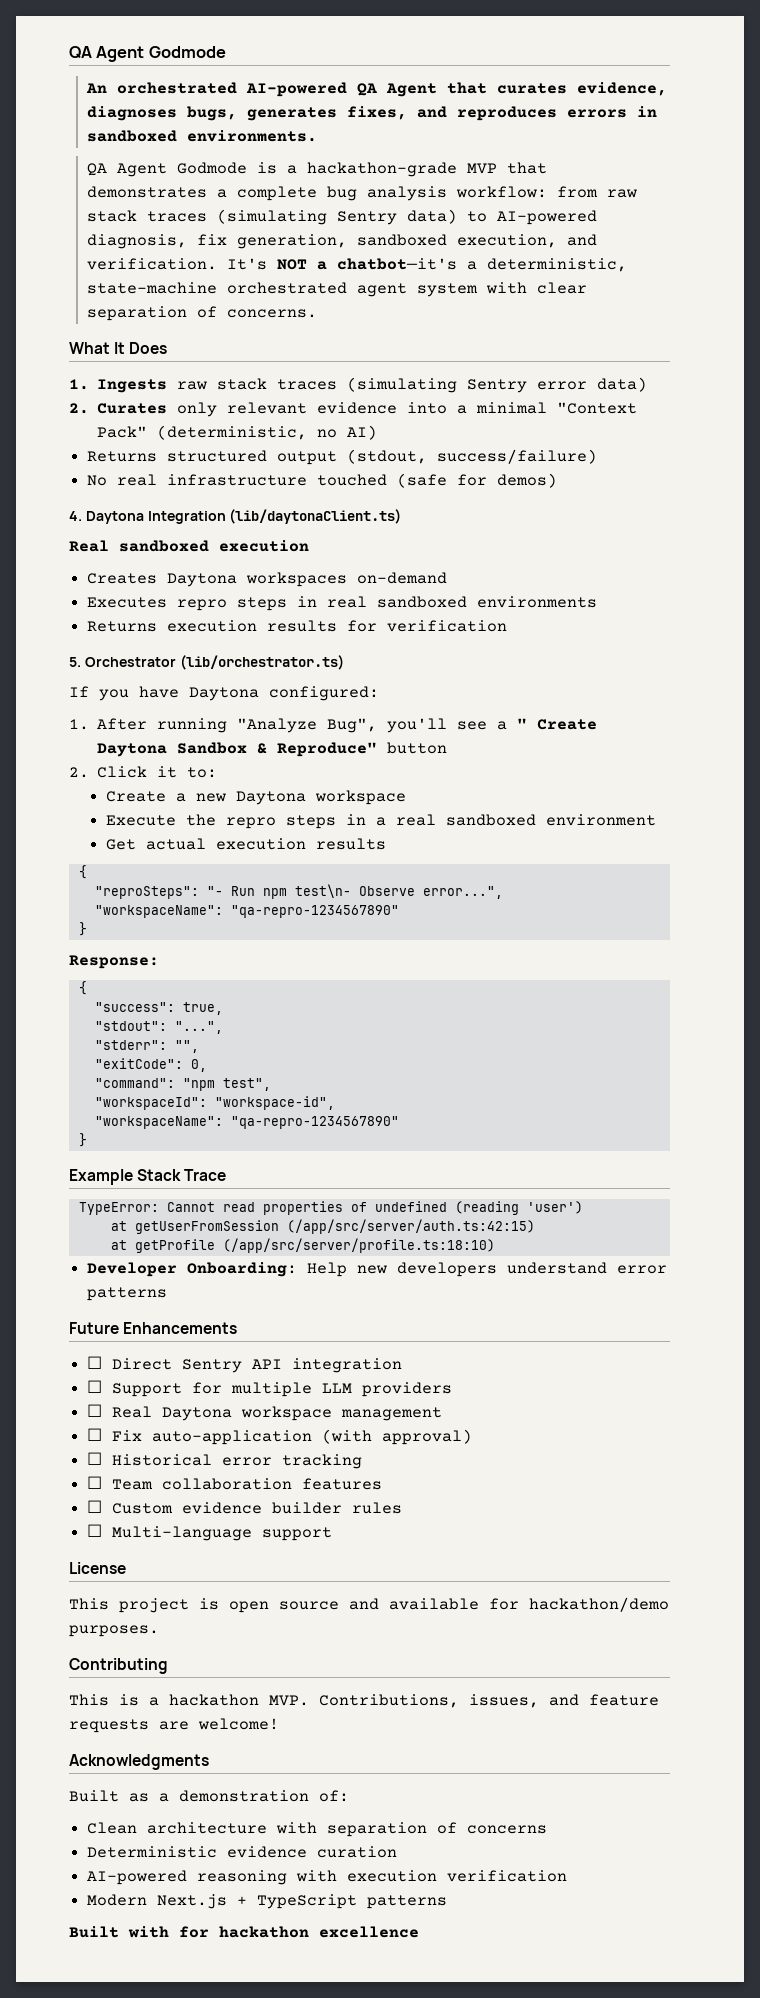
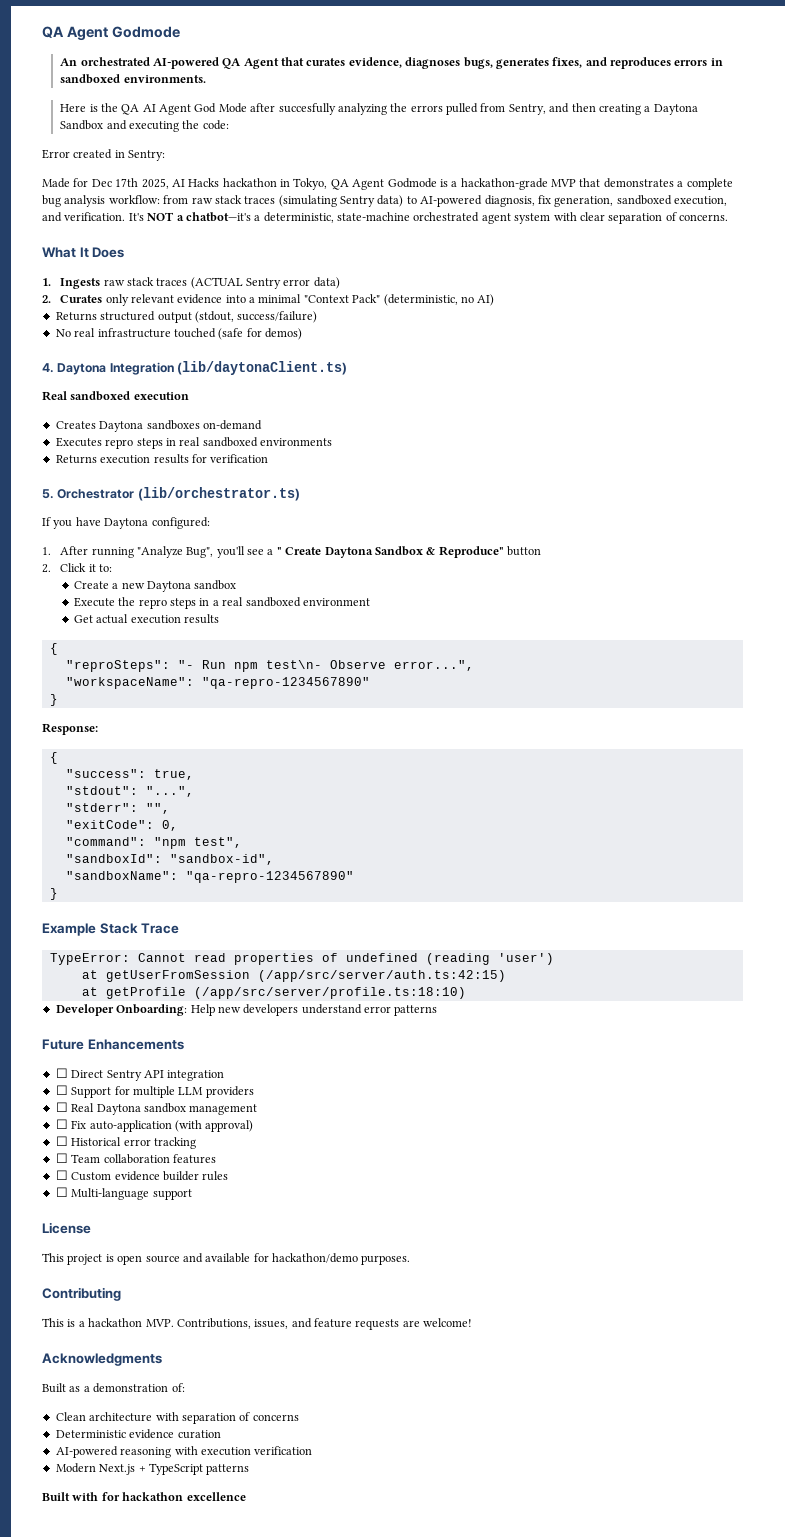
(318, 136) none -> [60,103,698,115] [60,120,229,132] [42,149,166,161] [42,178,328,190] Here is the QA AI Agent God Mode after succesfully analyzing the errors pulled from Sentry, and then creating a Daytona Sandbox and executing the code: // Error created in Sentry: // Made for Dec 17th 2025, AI Hacks hackathon in Tokyo,
[347,377,458,393] (simulating -> [190,277,243,289] (ACTUAL
[246,572,348,587] workspaces -> [146,420,200,430] sandboxes
[314,790,406,805] workspace -> [194,580,237,590] sandbox
[94,1096,335,1110] [94,1116,223,1129] "workspaceId": "workspace-id", // "workspaceName": -> [65,854,274,865] [65,871,178,880] "sandboxId": "sandbox-id", // "sandboxName":
[241,1406,333,1421] workspace -> [143,1103,186,1113] sandbox

